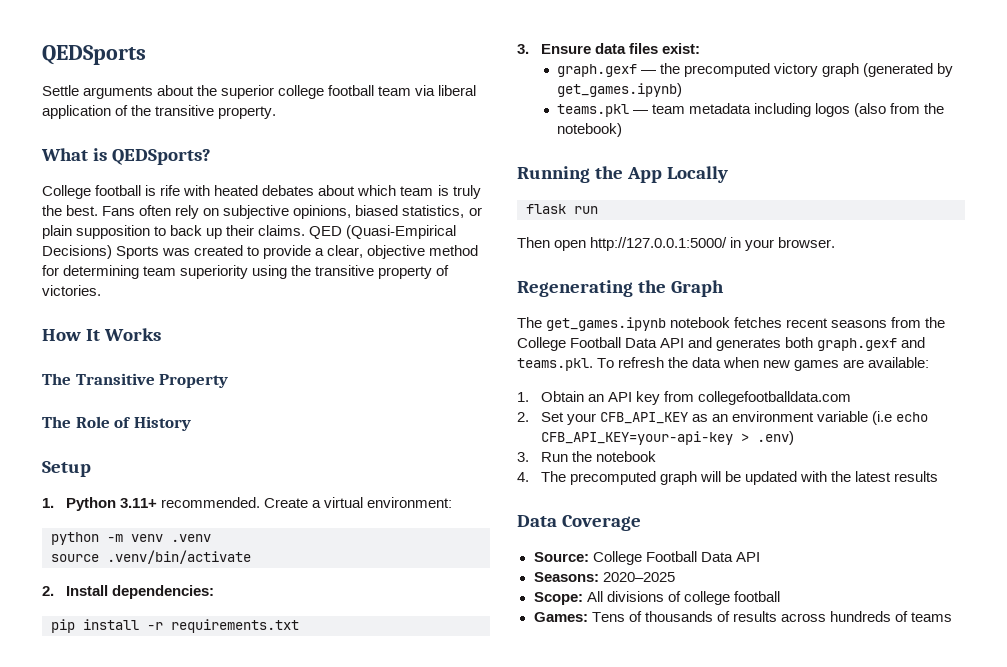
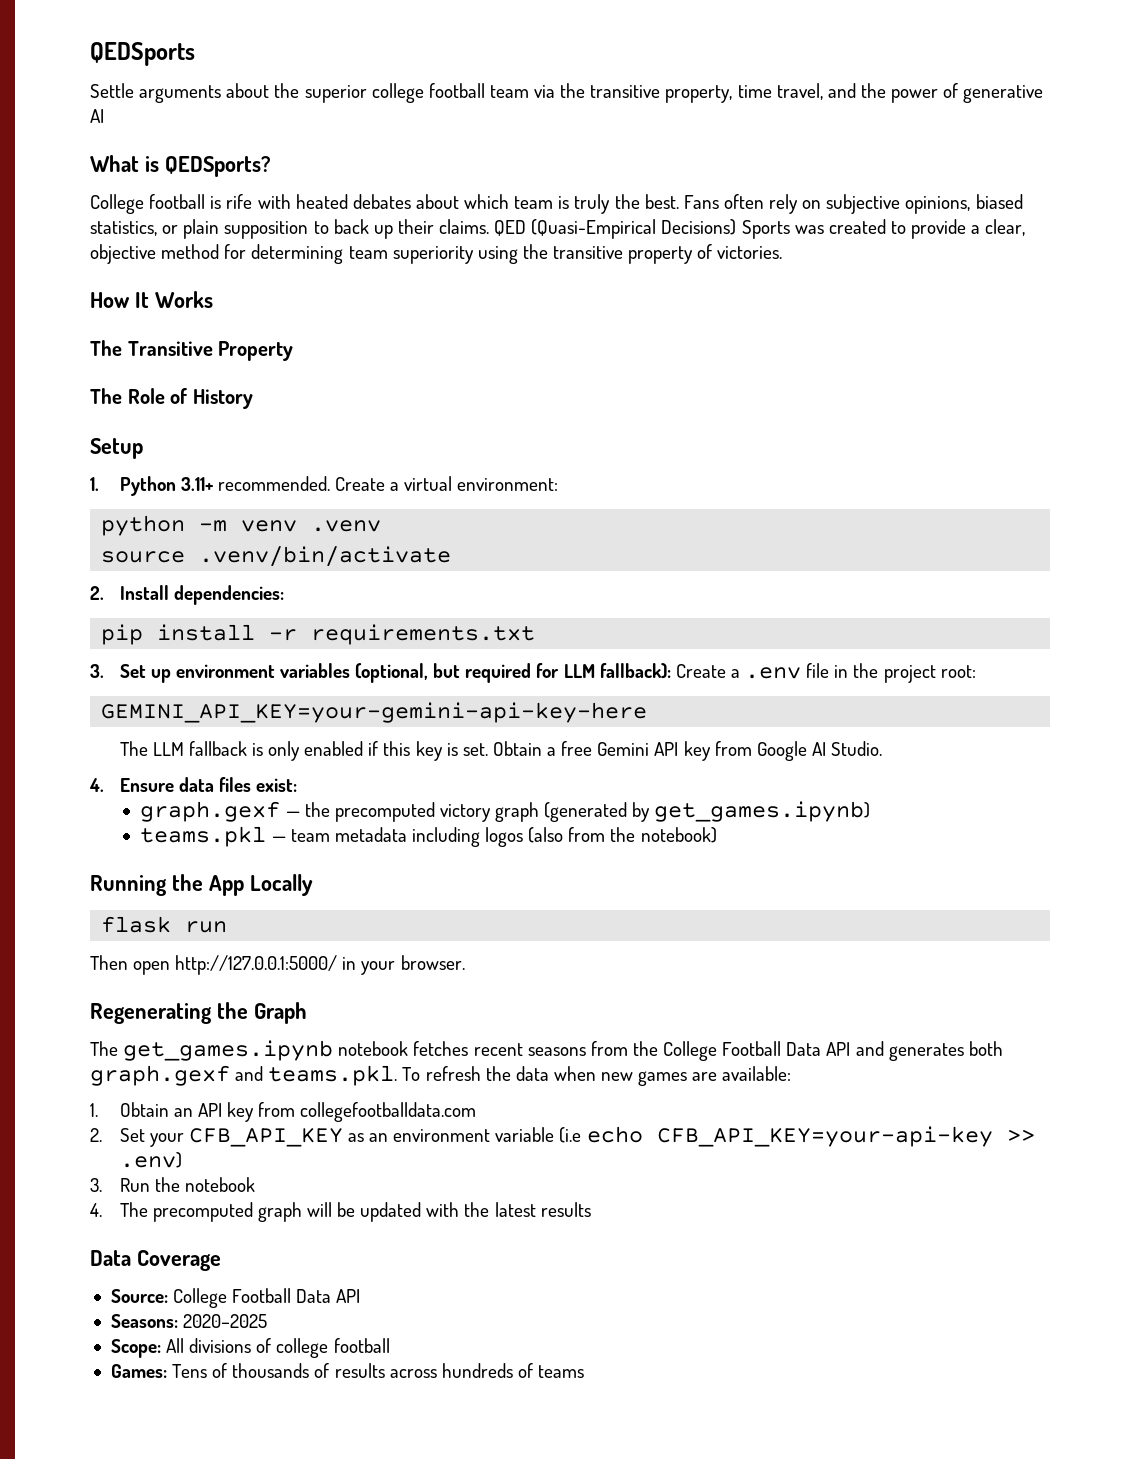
[438,85,477,96] [42,105,277,119] liberal application of the transitive property. -> [560,83,1044,103] [90,109,104,123] the transitive property, time travel, and the power of generative AI
(529, 49) none -> [119,663,976,683] [101,702,648,723] [119,741,883,761] [89,778,104,792] Set up environment variables (optional, but required for LLM fallback): Create a .env file in the project root: // GEMINI_API_KEY=your-gemini-api-key-here // The LLM fallback is only enabled if this key is set. Obtain a free Gemini API key from Google AI Studio. // 4.
[740,433,749,442] > -> [1006,1129,1035,1142] >>

